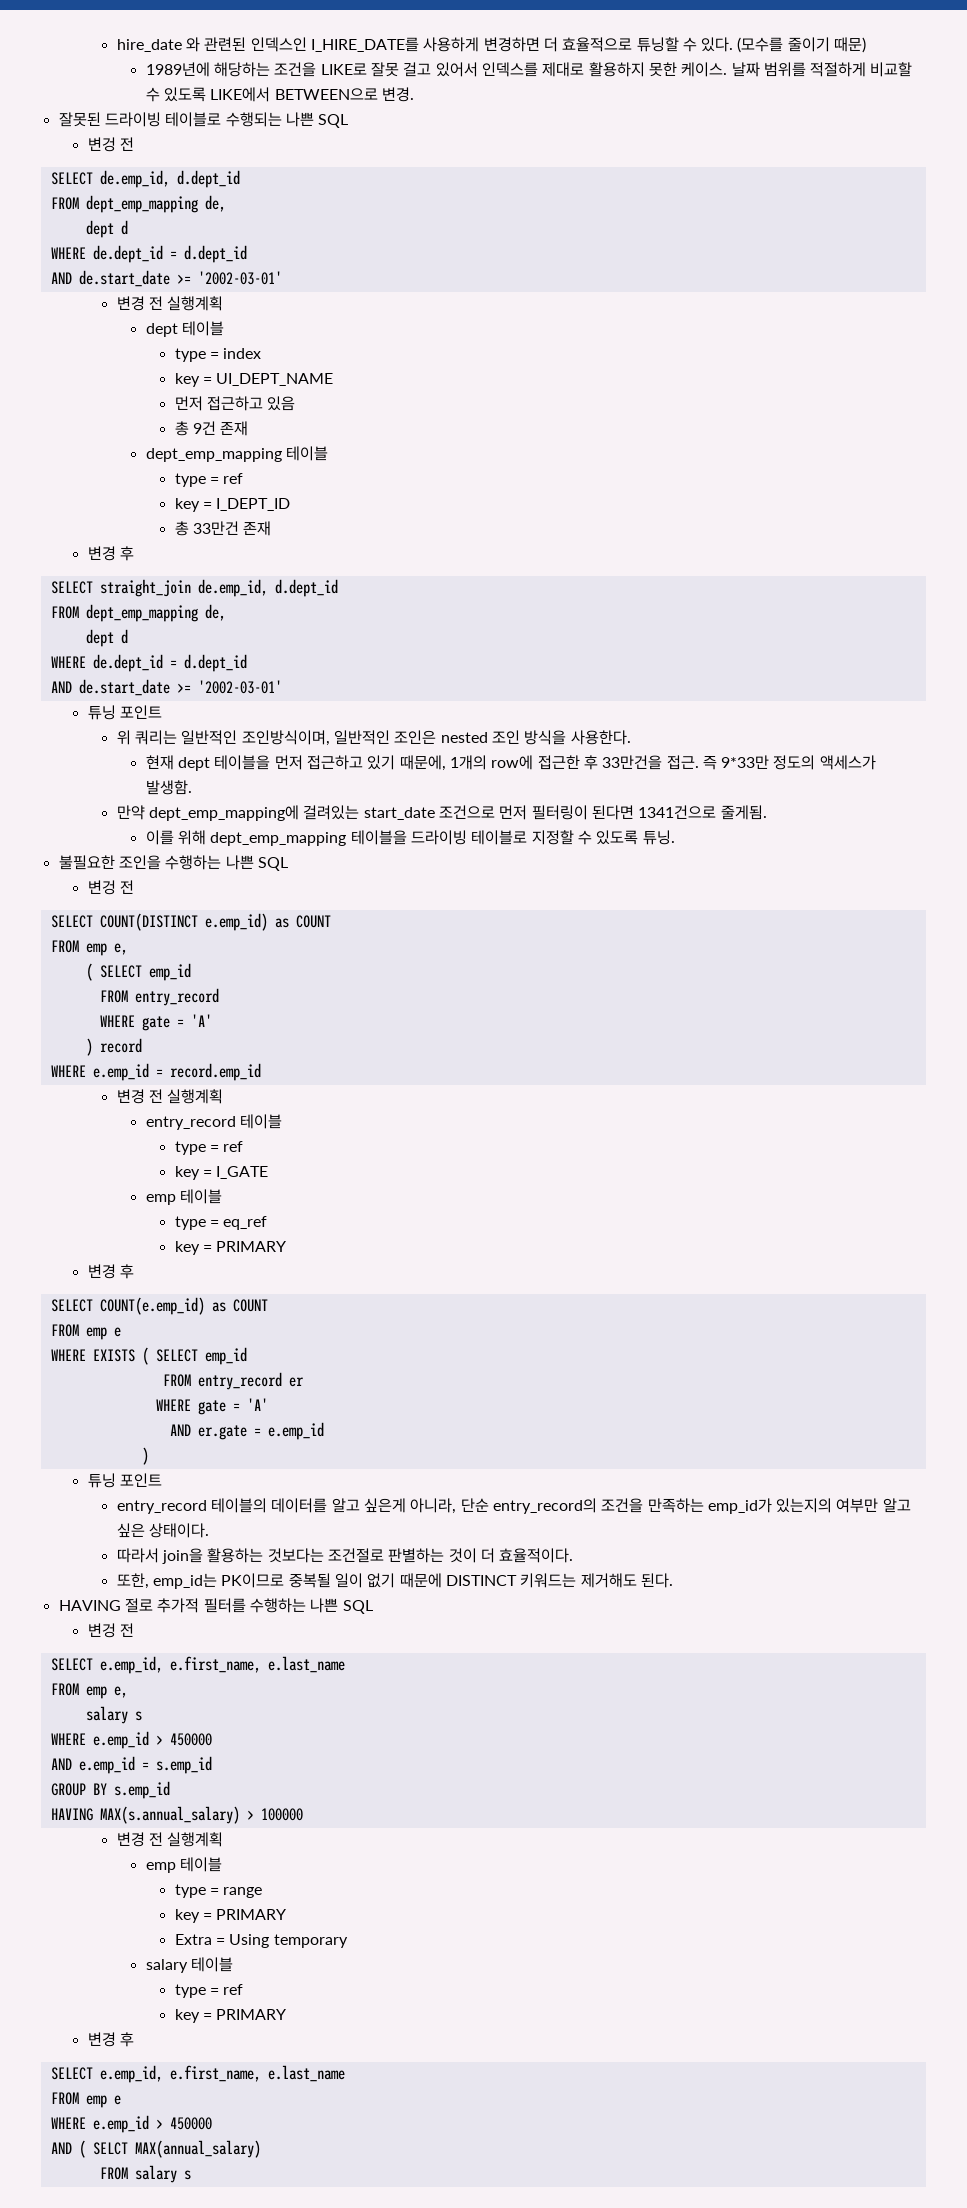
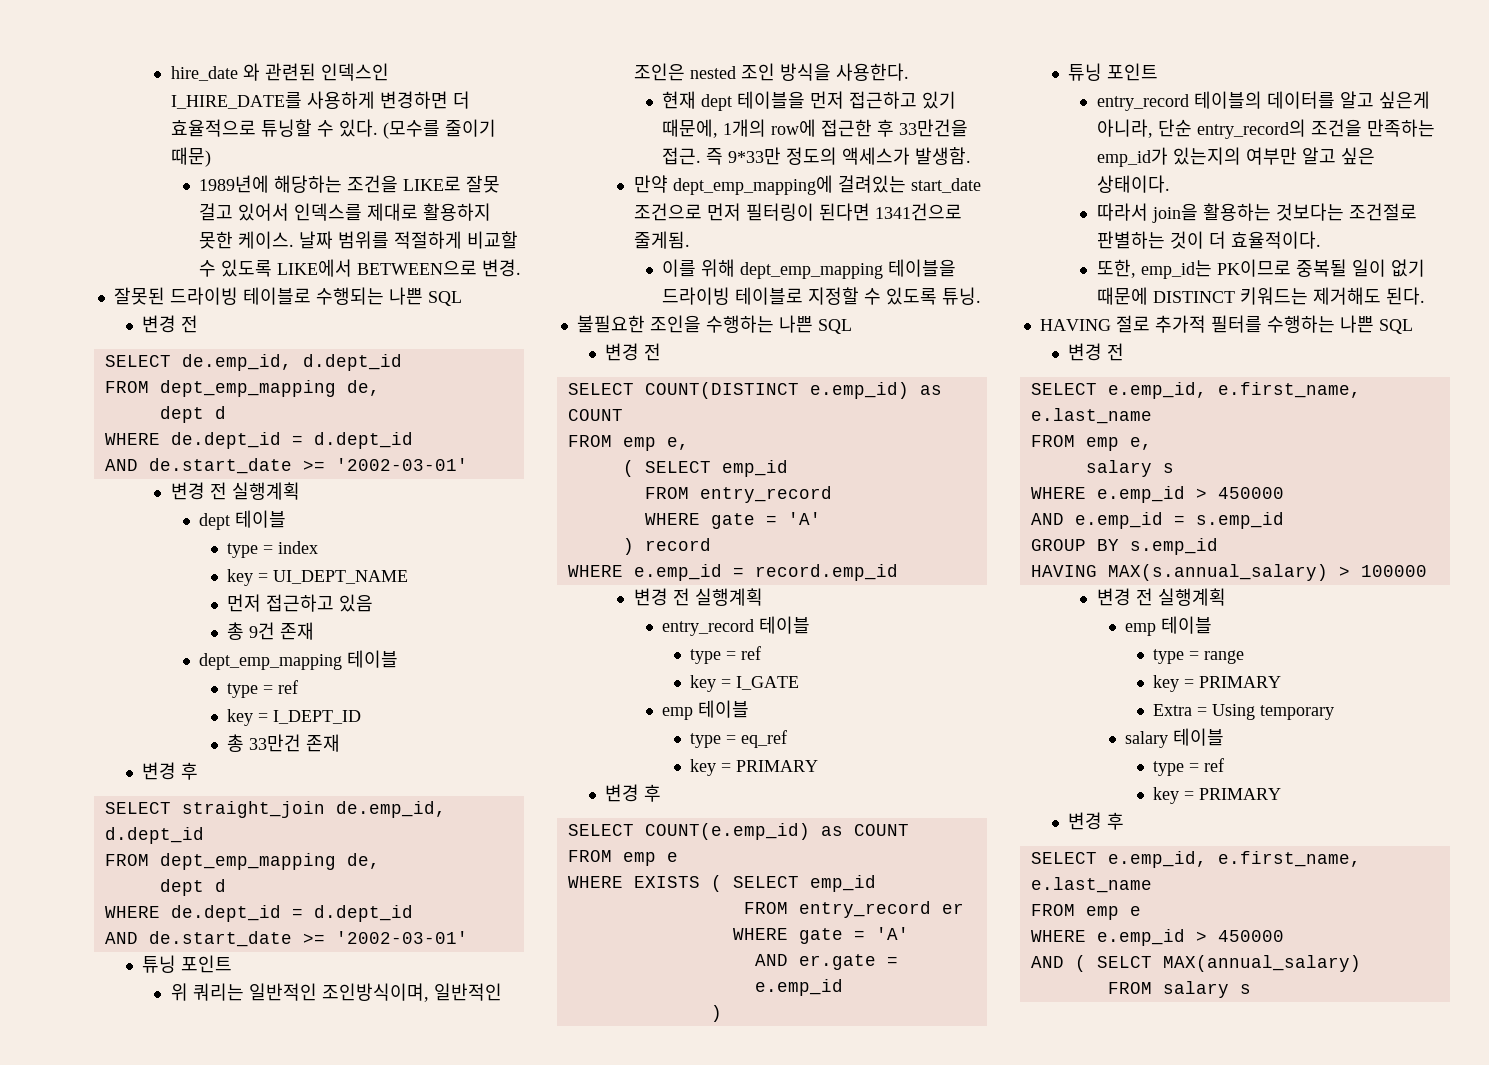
[87,137,116,152] 변겅 -> [142,315,177,333] 변경
[87,880,116,895] 변겅 -> [605,343,640,361] 변경
[87,1623,116,1638] 변겅 -> [1068,343,1103,361] 변경

